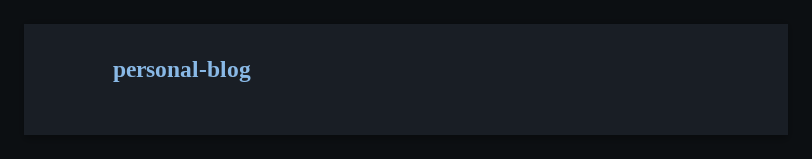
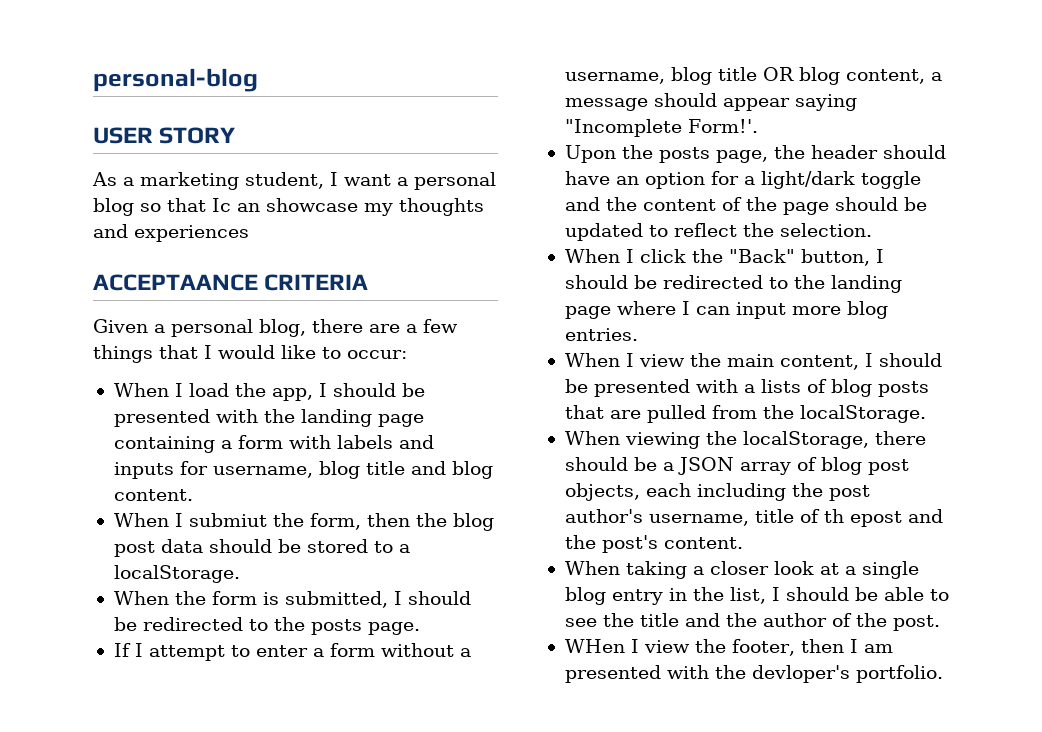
(251, 71) none -> [93,127,236,144] [92,172,496,190] [93,198,484,216] [93,224,249,242] [93,274,369,291] [93,319,458,337] [93,345,407,363] [113,383,425,401] [113,409,424,427] [113,435,434,453] [113,461,493,479] [113,489,193,501] [113,513,494,531] [113,539,410,557] [113,565,240,583] [113,591,471,608] [113,617,420,635] [113,643,471,661] [564,67,942,85] [564,93,857,111] [564,119,758,137] [564,145,946,163] [564,171,921,189] [564,197,927,215] [564,223,872,241] [564,249,884,266] [564,275,902,293] [564,301,888,319] [564,328,638,341] [564,353,942,370] [564,379,929,397] [564,405,926,423] [564,431,926,449] [564,457,909,475] [564,483,870,501] [564,509,943,527] [564,535,743,553] [564,561,919,579] [564,587,949,605] [564,613,940,631] [564,639,893,656] [564,665,943,683] // USER STORY // As a marketing student, I want a personal blog so that Ic an showcase my thoughts and experiences // ACCEPTAANCE CRITERIA // Given a personal blog, there are a few things that I would like to occur: // When I load the app, I should be presented with the landing page containing a form with labels and inputs for username, blog title and blog content. // When I submiut the form, then the blog post data should be stored to a localStorage. // When the form is submitted, I should be redirected to the posts page. // If I attempt to enter a form without a username, blog title OR blog content, a message should appear saying "Incomplete Form!'. // Upon the posts page, the header should have an option for a light/dark toggle and the content of the page should be updated to reflect the selection. // When I click the "Back" button, I should be redirected to the landing page where I can input more blog entries. // When I view the main content, I should be presented with a lists of blog posts that are pulled from the localStorage. // When viewing the localStorage, there should be a JSON array of blog post objects, each including the post author's username, title of th epost and the post's content. // When taking a closer look at a single blog entry in the list, I should be able to see the title and the author of the post. // WHen I view the footer, then I am presented with the devloper's portfolio.

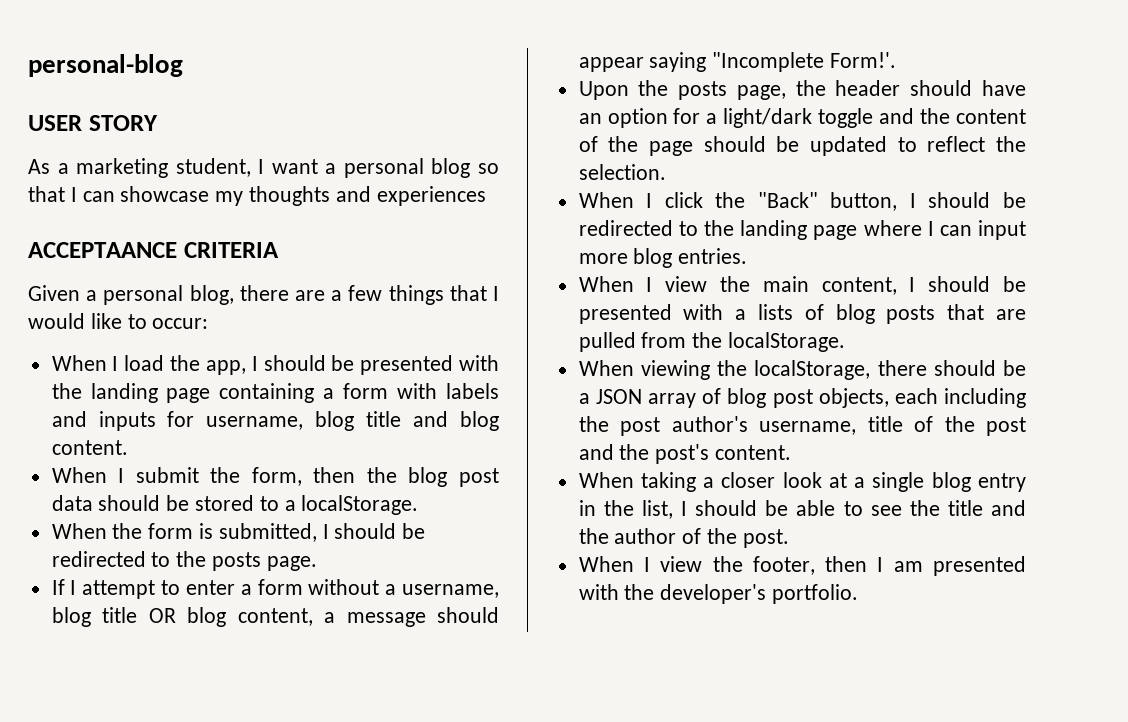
[212,198,260,212] Ic an -> [70,187,115,202] I can
[188,513,267,527] submiut -> [135,467,199,483] submit
[823,509,902,527] th epost -> [944,416,1026,436] the post
[564,639,625,653] WHen -> [578,556,634,572] When
[751,665,850,683] devloper's -> [660,584,767,604] developer's

